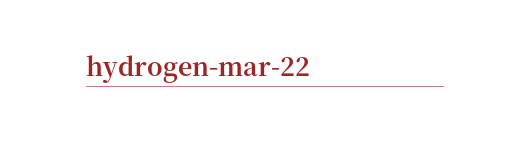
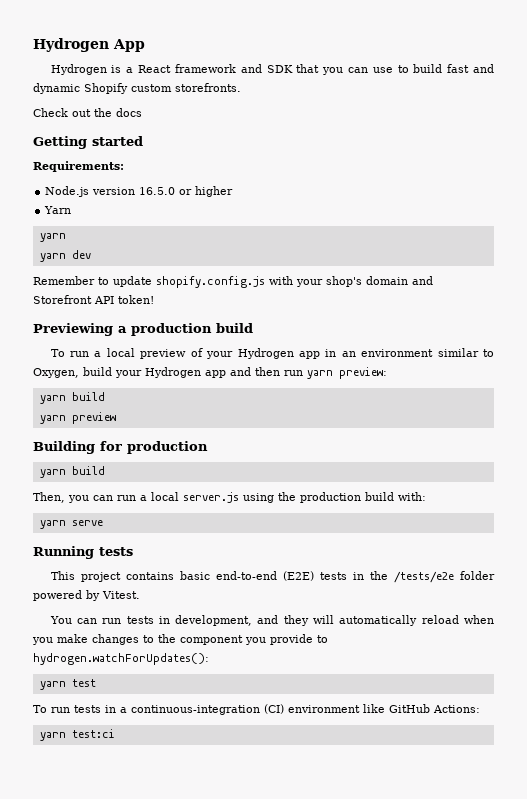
[86,55,310,83] hydrogen-mar-22 -> [33,38,145,52] [50,64,494,75] [33,83,241,94] [33,108,142,117] [33,136,143,149] [33,161,124,172] [45,186,234,197] [44,206,72,214] [39,233,66,242] [39,250,91,262] [33,276,433,288] [33,295,154,304] [33,323,253,336] [50,348,494,359] [33,367,387,379] [39,392,105,404] [39,412,116,424] [33,441,208,454] [39,466,105,478] [33,492,426,503] [39,520,103,529] [33,546,133,559] [50,571,495,583] [33,590,140,601] [49,615,494,626] [32,634,328,645] [33,653,209,665] [39,679,96,690] [33,704,480,715] [39,729,115,741] Hydrogen App // Hydrogen is a React framework and SDK that you can use to build fast and dynamic Shopify custom storefronts. // Check out the docs // Getting started // Requirements: // Node.js version 16.5.0 or higher // Yarn // yarn // yarn dev // Remember to update shopify.config.js with your shop's domain and Storefront API token! // Previewing a production build // To run a local preview of your Hydrogen app in an environment similar to Oxygen, build your Hydrogen app and then run yarn preview: // yarn build // yarn preview // Building for production // yarn build // Then, you can run a local server.js using the production build with: // yarn serve // Running tests // This project contains basic end-to-end (E2E) tests in the /tests/e2e folder powered by Vitest. // You can run tests in development, and they will automatically reload when you make changes to the component you provide to hydrogen.watchForUpdates(): // yarn test // To run tests in a continuous-integration (CI) environment like GitHub Actions: // yarn test:ci

